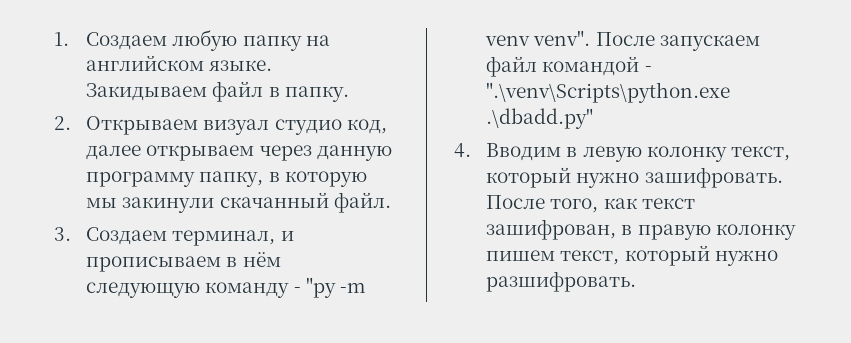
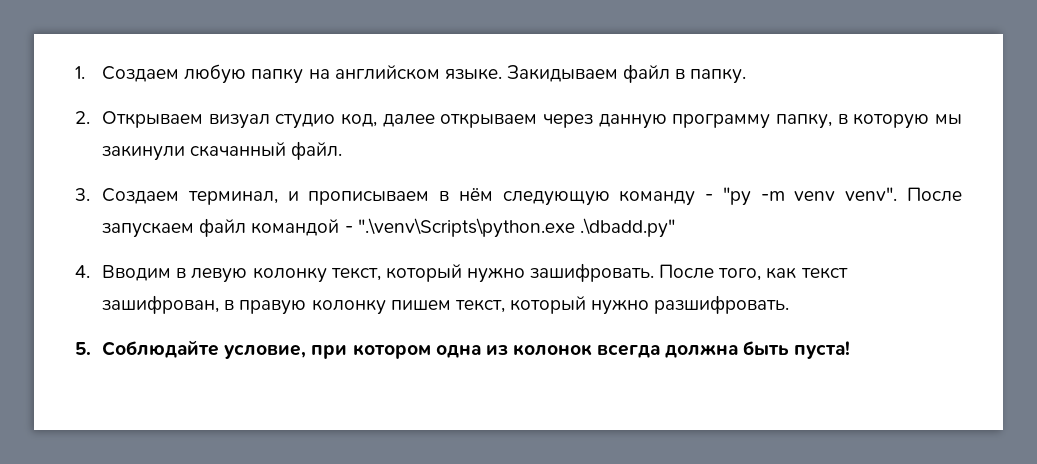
(637, 281) none -> [75,340,851,359] // 5. Соблюдайте условие, при котором одна из колонок всегда должна быть пуста!

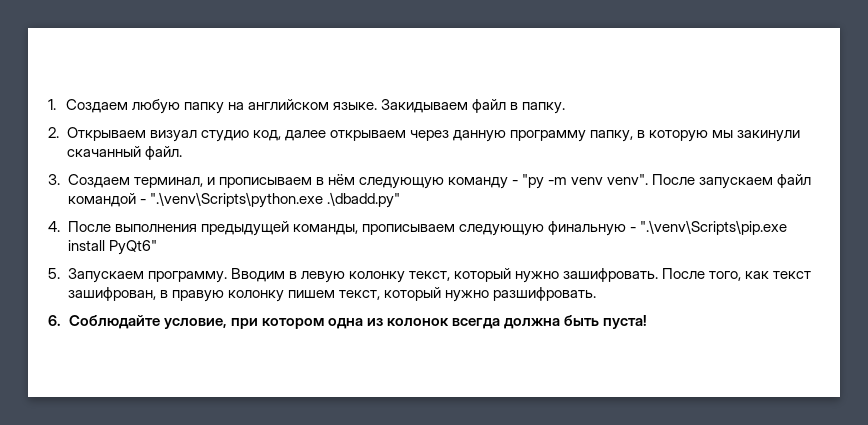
(90, 271) none -> [67,220,787,236] [67,240,157,255] [48,268,227,283] После выполнения предыдущей команды, прописываем следующую финальную - ".\venv\Scripts\pip.exe install PyQt6" // 5. Запускаем программу.
[75,342,91,355] 5. -> [48,315,61,326] 6.

